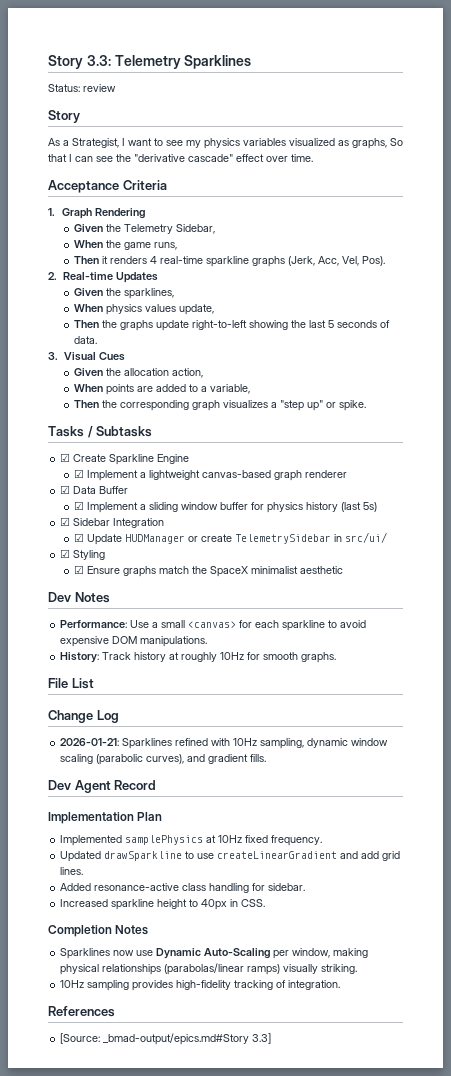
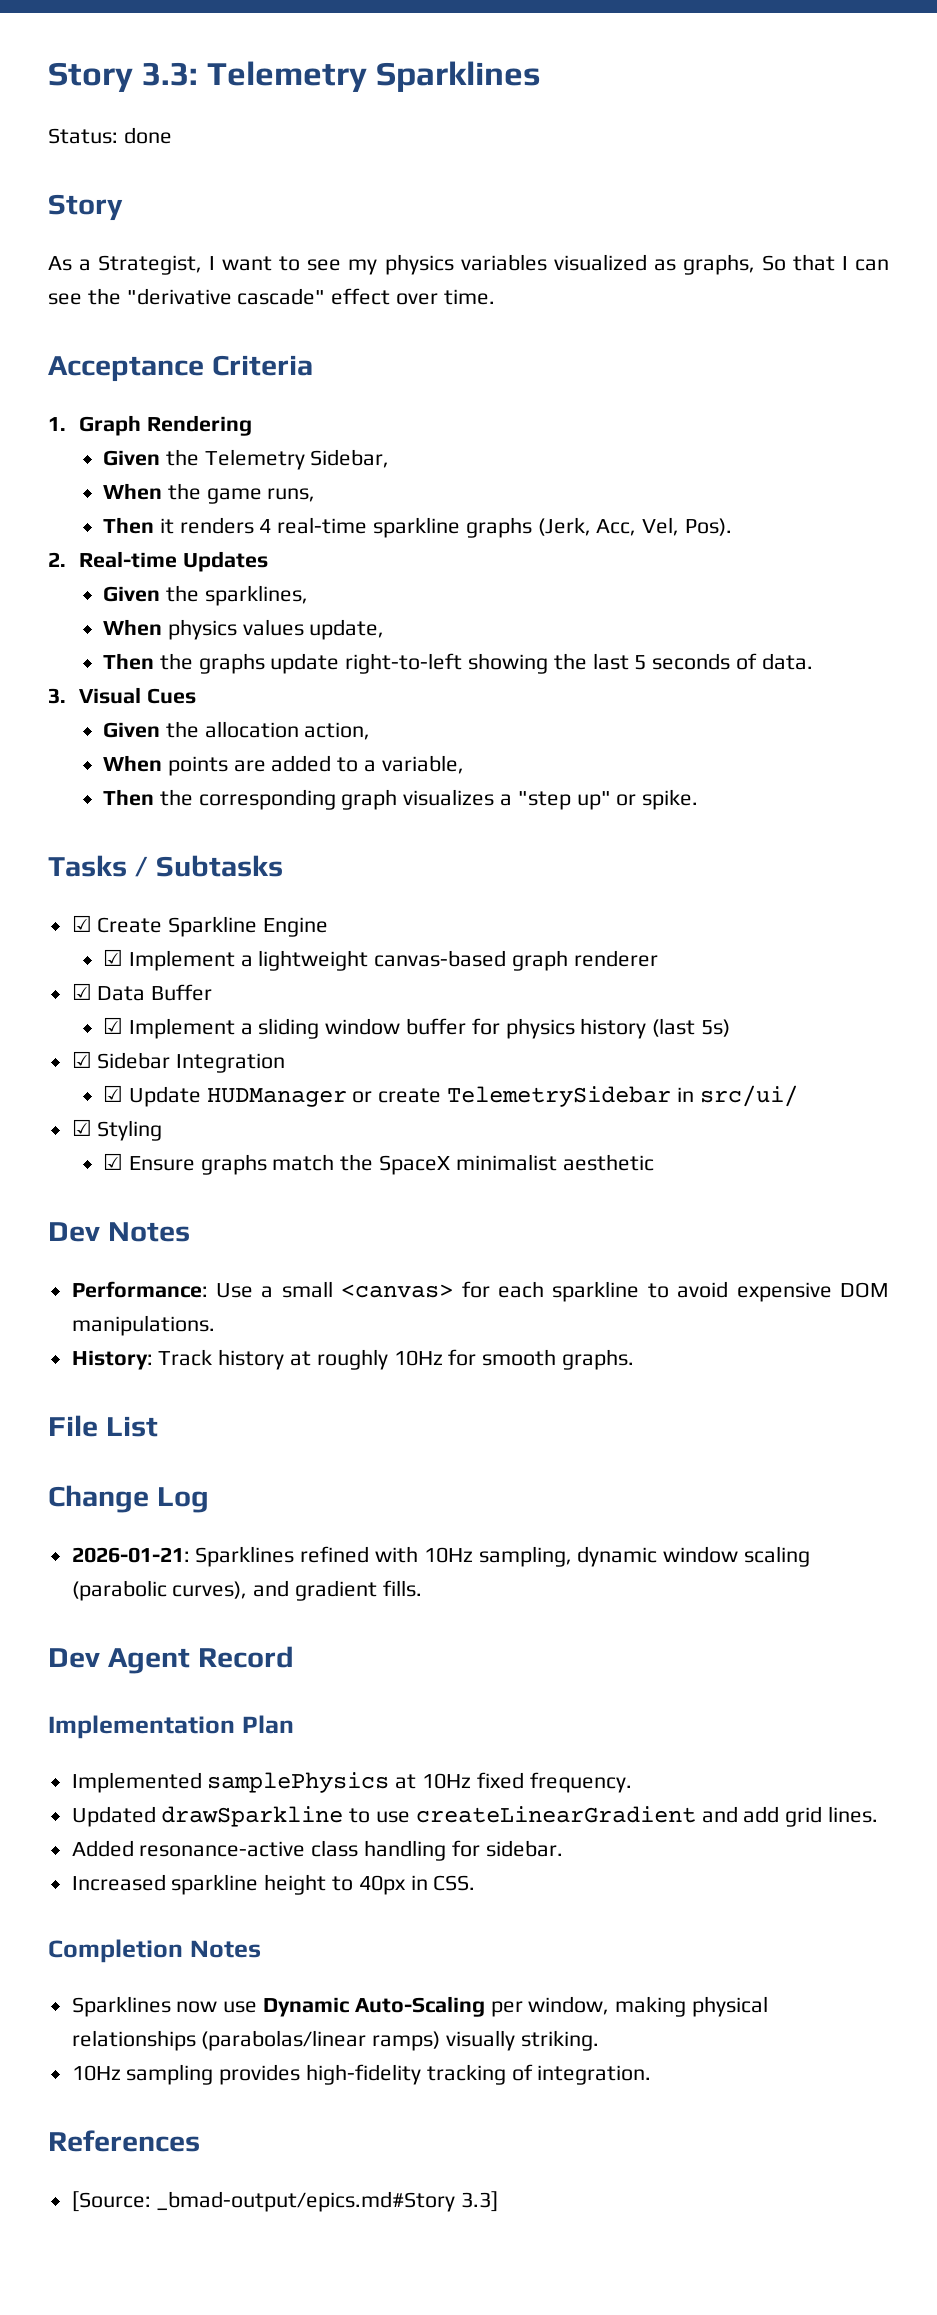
[83,84,116,92] review -> [123,127,172,144] done

